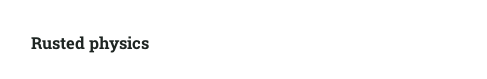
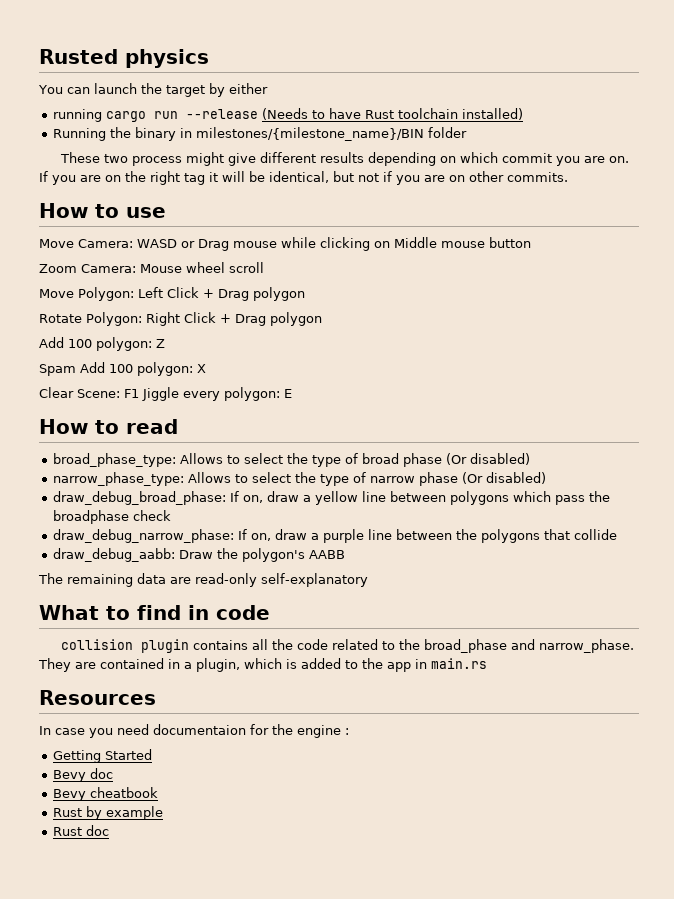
(150, 44) none -> [38,83,268,97] [52,108,523,122] [52,127,467,141] [59,152,629,166] [39,171,568,185] [39,203,166,218] [39,237,531,251] [39,262,264,273] [39,287,305,301] [39,312,322,326] [39,337,165,351] [39,362,206,376] [39,387,292,401] [39,419,178,434] [52,453,530,467] [52,472,546,486] [52,491,610,505] [52,510,171,524] [52,529,617,543] [52,548,345,562] [38,573,368,587] [39,605,270,620] [60,639,634,653] [38,658,487,672] [39,690,156,705] [39,724,349,738] [52,749,152,763] [52,768,113,782] [52,787,158,801] [52,806,163,820] [52,825,109,836] // You can launch the target by either // running cargo run --release (Needs to have Rust toolchain installed) // Running the binary in milestones/{milestone_name}/BIN folder // These two process might give different results depending on which commit you are on. If you are on the right tag it will be identical, but not if you are on other commits. // How to use // Move Camera: WASD or Drag mouse while clicking on Middle mouse button // Zoom Camera: Mouse wheel scroll // Move Polygon: Left Click + Drag polygon // Rotate Polygon: Right Click + Drag polygon // Add 100 polygon: Z // Spam Add 100 polygon: X // Clear Scene: F1 Jiggle every polygon: E // How to read // broad_phase_type: Allows to select the type of broad phase (Or disabled) // narrow_phase_type: Allows to select the type of narrow phase (Or disabled) // draw_debug_broad_phase: If on, draw a yellow line between polygons which pass the broadphase check // draw_debug_narrow_phase: If on, draw a purple line between the polygons that collide // draw_debug_aabb: Draw the polygon's AABB // The remaining data are read-only self-explanatory // What to find in code // collision plugin contains all the code related to the broad_phase and narrow_phase. They are contained in a plugin, which is added to the app in main.rs // Resources // In case you need documentaion for the engine : // Getting Started // Bevy doc // Bevy cheatbook // Rust by example // Rust doc

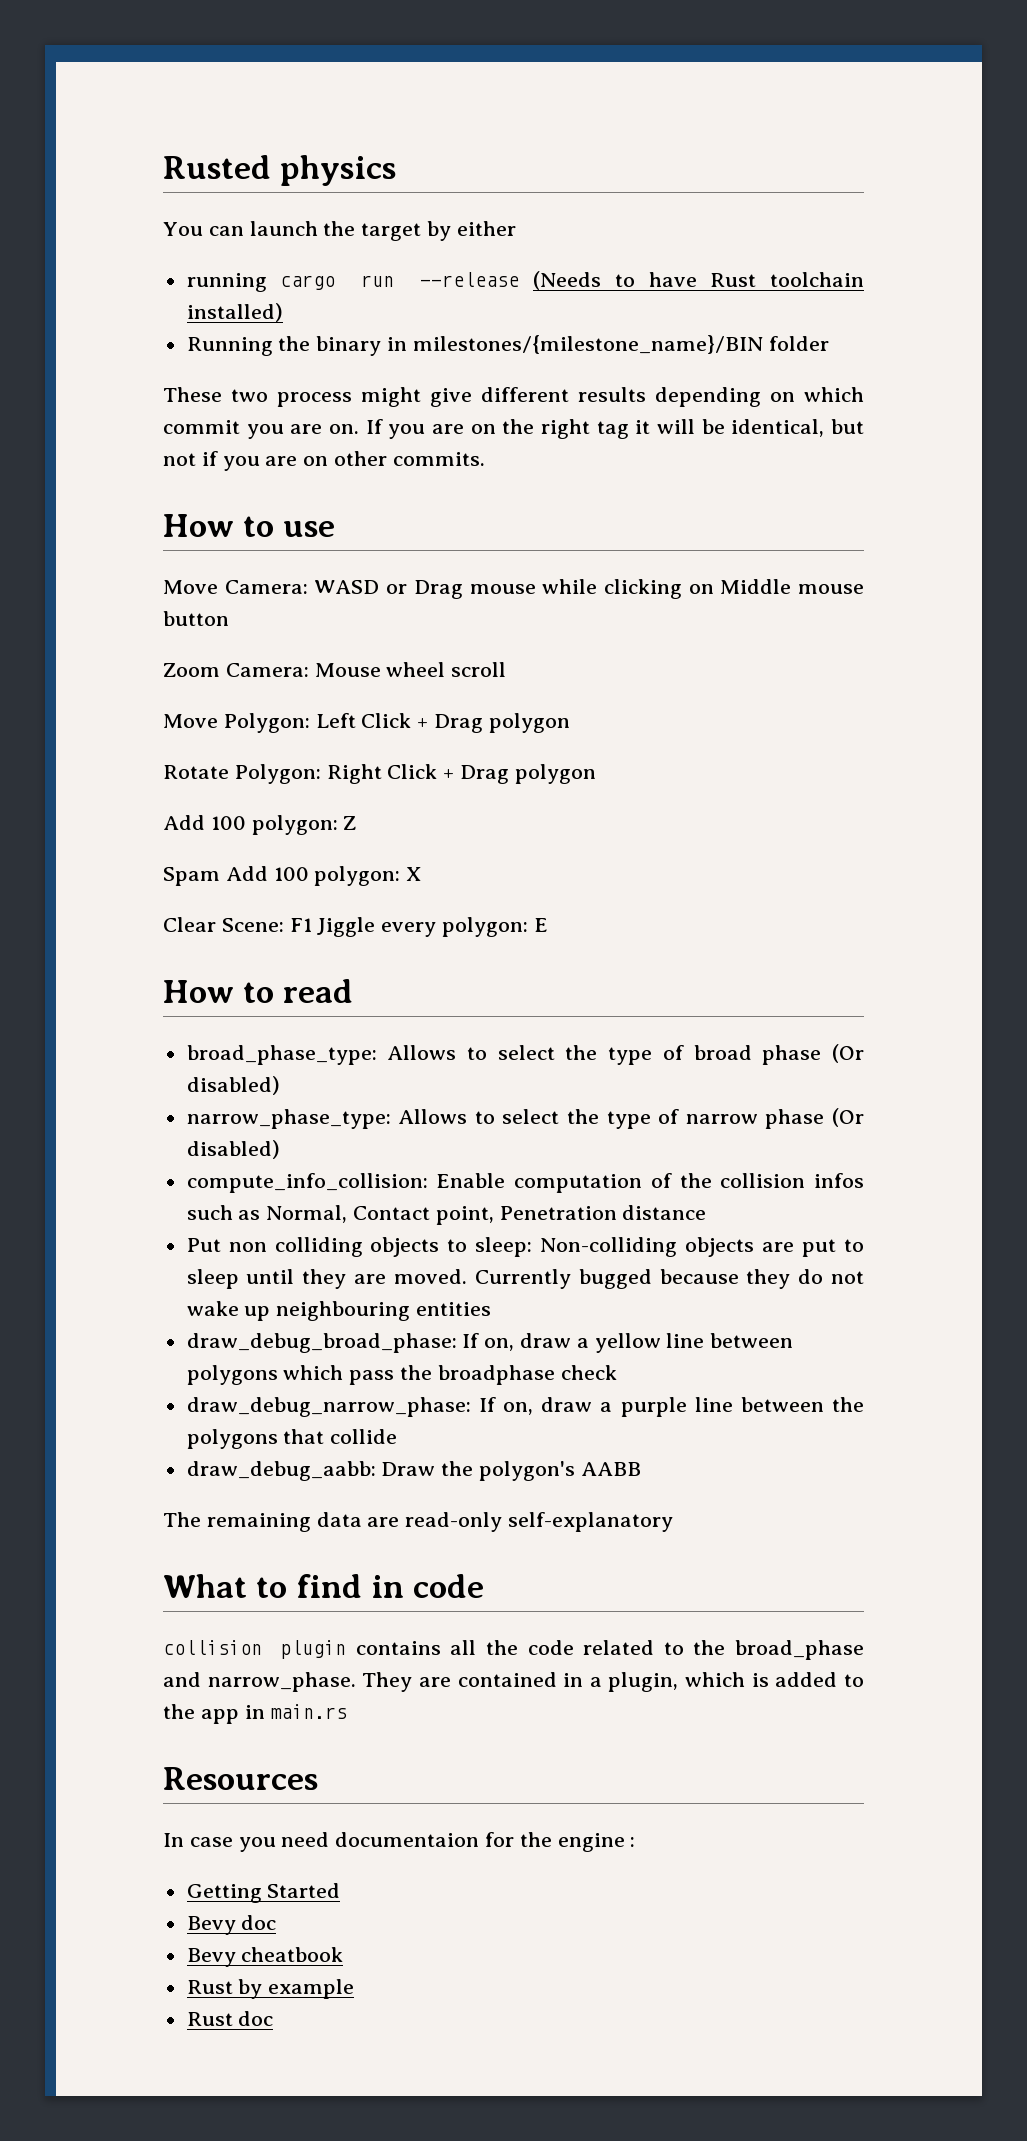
(546, 478) none -> [186,1173,865,1193] [186,1205,707,1225] [186,1237,864,1257] [186,1269,864,1289] [186,1301,492,1321] // compute_info_collision: Enable computation of the collision infos such as Normal, Contact point, Penetration distance // Put non colliding objects to sleep: Non-colliding objects are put to sleep until they are moved. Currently bugged because they do not wake up neighbouring entities

